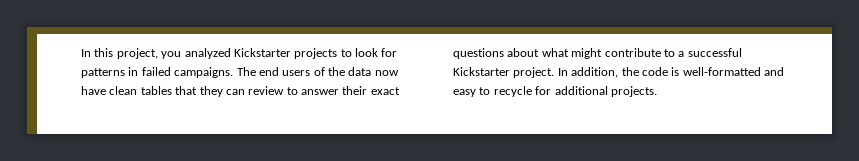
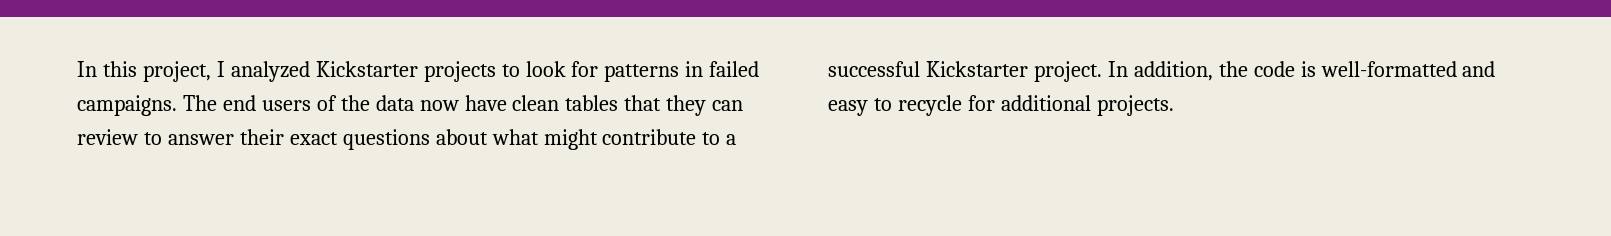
[161,51,182,59] you -> [216,61,225,77] I

